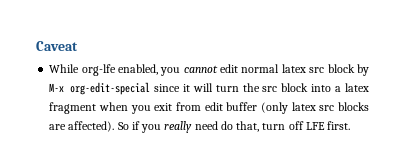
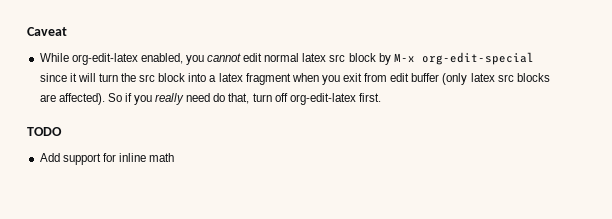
[81,64,116,76] org-lfe -> [71,53,138,65] org-edit-latex
[305,122,325,130] LFE -> [289,93,356,105] org-edit-latex
(351, 125) none -> [27,127,62,136] [39,153,175,165] // TODO // Add support for inline math

